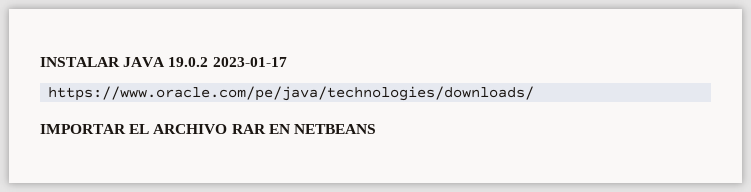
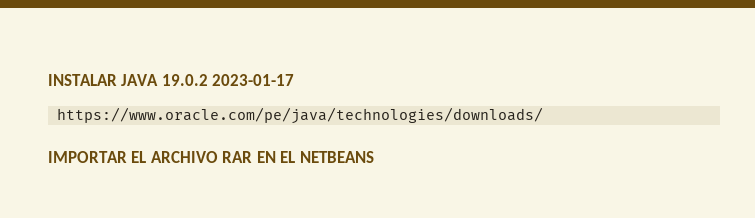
(290, 129) none -> [280,151,296,163] EL

